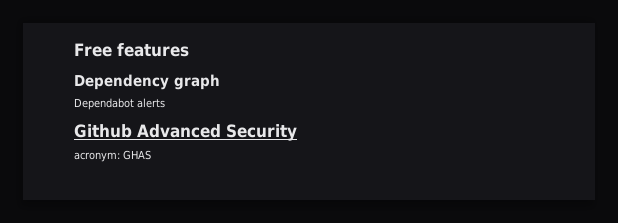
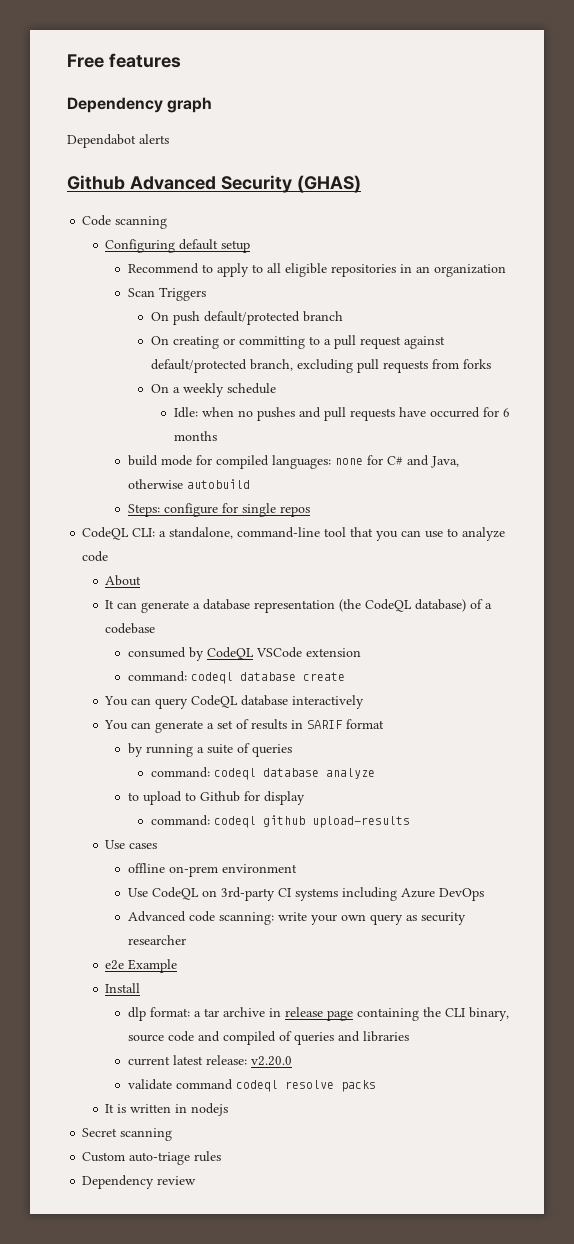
[74,150,151,162] // acronym: GHAS -> [296,175,361,193] [82,215,168,229] [105,239,251,253] [128,263,507,277] [128,287,207,301] [150,311,343,325] [150,335,445,349] [150,359,491,373] [150,383,276,397] [173,407,510,421] [173,431,217,441] [128,455,460,469] [128,479,251,489] [128,503,311,517] [82,527,506,541] [82,551,109,562] [105,575,142,586] [105,599,493,613] [105,623,156,634] [128,647,362,661] [128,671,346,684] [104,695,365,709] [104,719,385,733] [128,743,293,757] [150,767,375,780] [128,791,306,805] [150,815,410,828] [105,840,158,849] [128,863,298,877] [128,887,485,901] [128,911,467,925] [128,935,187,945] [105,959,178,973] [105,983,141,993] [128,1007,510,1021] [128,1031,410,1045] [128,1055,293,1066] [128,1079,377,1092] [105,1103,229,1116] [82,1128,173,1141] [82,1151,222,1165] [82,1175,197,1189] (GHAS) // Code scanning // Configuring default setup // Recommend to apply to all eligible repositories in an organization // Scan Triggers // On push default/protected branch // On creating or committing to a pull request against default/protected branch, excluding pull requests from forks // On a weekly schedule // Idle: when no pushes and pull requests have occurred for 6 months // build mode for compiled languages: none for C# and Java, otherwise autobuild // Steps: configure for single repos // CodeQL CLI: a standalone, command-line tool that you can use to analyze code // About // It can generate a database representation (the CodeQL database) of a codebase // consumed by CodeQL VSCode extension // command: codeql database create // You can query CodeQL database interactively // You can generate a set of results in SARIF format // by running a suite of queries // command: codeql database analyze // to upload to Github for display // command: codeql github upload-results // Use cases // offline on-prem environment // Use CodeQL on 3rd-party CI systems including Azure DevOps // Advanced code scanning: write your own query as security researcher // e2e Example // Install // dlp format: a tar archive in release page containing the CLI binary, source code and compiled of queries and libraries // current latest release: v2.20.0 // validate command codeql resolve packs // It is written in nodejs // Secret scanning // Custom auto-triage rules // Dependency review

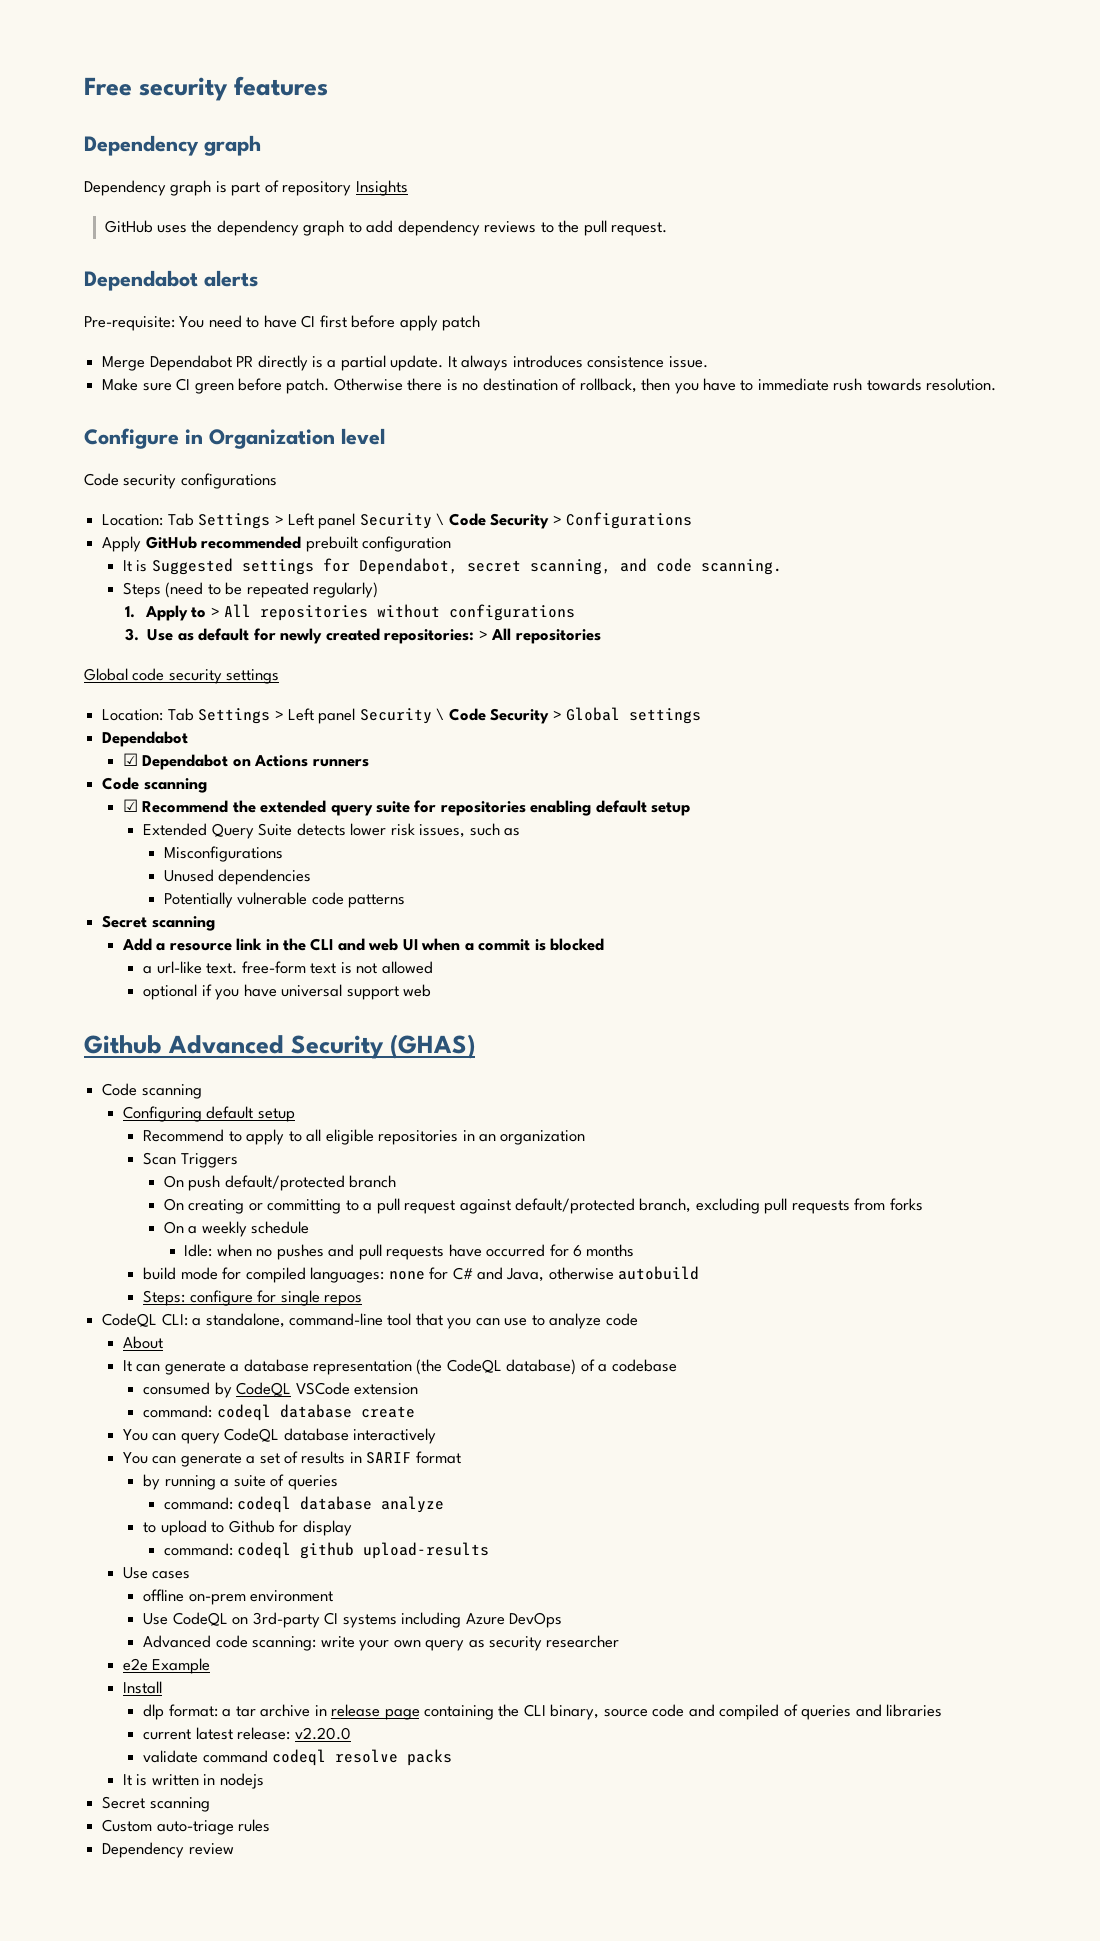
(104, 61) none -> [139,77,229,101] security
[67,134,169,148] Dependabot alerts -> [84,180,408,196] [104,220,668,236] [84,270,258,291] [84,315,481,331] [102,355,708,371] [102,378,997,394] [84,428,385,449] [84,473,277,489] [102,512,693,529] [102,536,451,552] [122,558,782,575] [122,582,379,598] [125,604,576,621] [125,628,601,644] [84,668,280,684] [102,707,702,724] [102,731,189,747] [122,753,369,770] [102,777,207,793] [122,799,691,816] [143,823,520,839] [163,846,283,862] [163,869,312,885] [163,892,406,908] [102,915,215,931] [121,938,605,951] [143,961,433,974] [143,984,432,1000] Dependency graph is part of repository Insights // GitHub uses the dependency graph to add dependency reviews to the pull request. // Dependabot alerts // Pre-requisite: You need to have CI first before apply patch // Merge Dependabot PR directly is a partial update. It always introduces consistence issue. // Make sure CI green before patch. Otherwise there is no destination of rollback, then you have to immediate rush towards resolution. // Configure in Organization level // Code security configurations // Location: Tab Settings > Left panel Security \ Code Security > Configurations // Apply GitHub recommended prebuilt configuration // It is Suggested settings for Dependabot, secret scanning, and code scanning. // Steps (need to be repeated regularly) // 1. Apply to > All repositories without configurations // 3. Use as default for newly created repositories: > All repositories // Global code security settings // Location: Tab Settings > Left panel Security \ Code Security > Global settings // Dependabot // ☑ Dependabot on Actions runners // Code scanning // ☑ Recommend the extended query suite for repositories enabling default setup // Extended Query Suite detects lower risk issues, such as // Misconfigurations // Unused dependencies // Potentially vulnerable code patterns // Secret scanning // Add a resource link in the CLI and web UI when a commit is blocked // a url-like text. free-form text is not allowed // optional if you have universal support web

